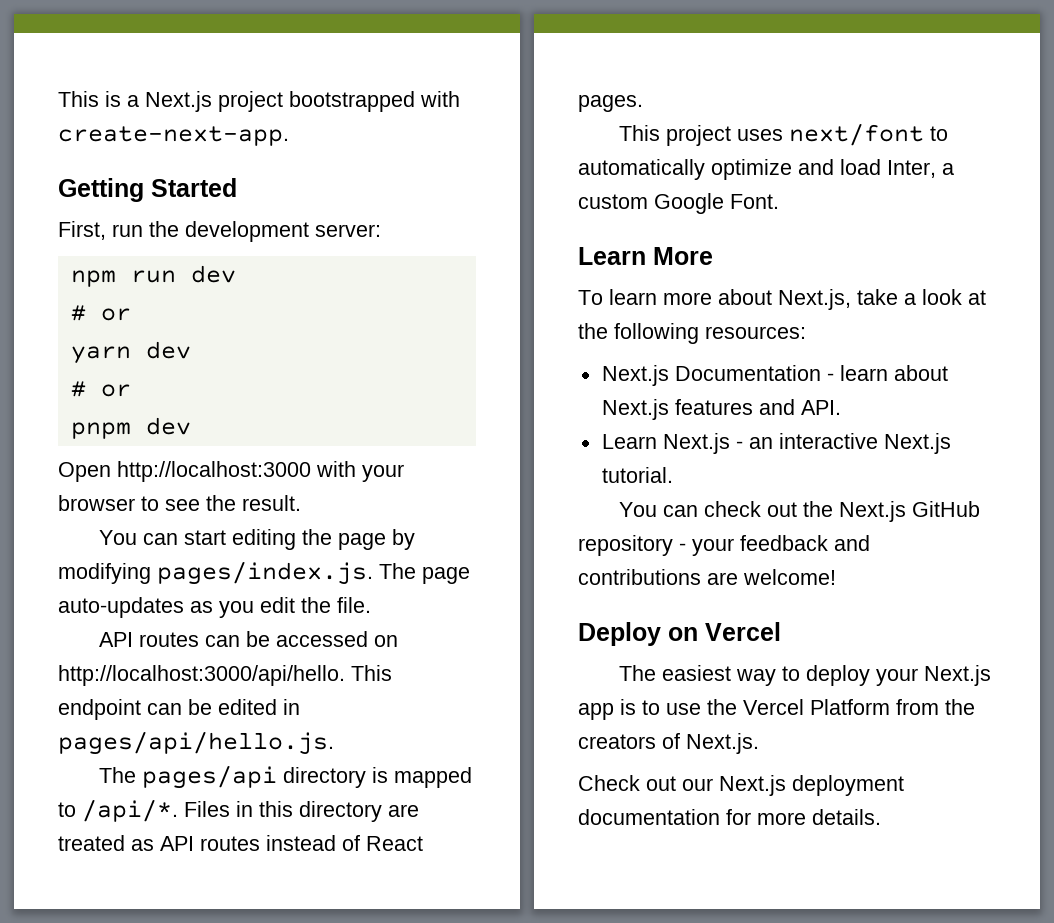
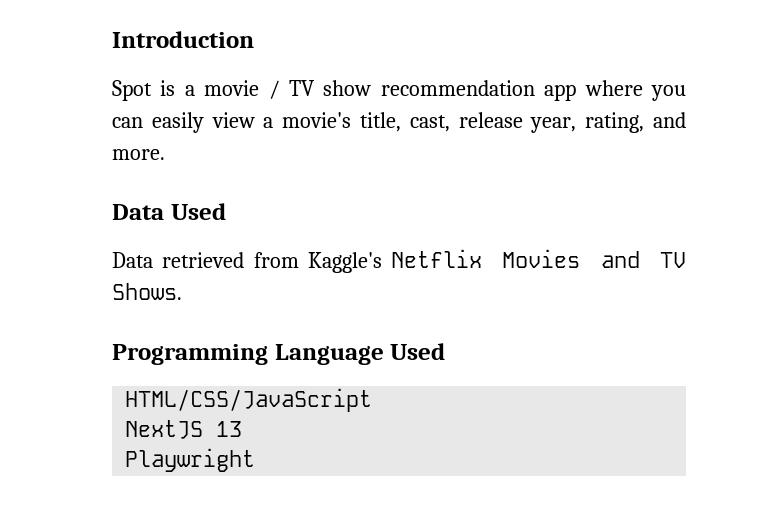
[58,91,460,112] [58,126,289,146] [58,178,237,202] [58,221,381,242] [70,265,236,287] [70,305,131,321] [70,341,191,364] [70,381,131,397] [70,417,191,439] [58,461,404,482] [58,495,301,511] [98,529,415,550] [58,561,470,585] [58,597,371,618] [98,631,398,647] [58,665,392,686] [58,699,300,720] [58,731,334,755] [98,765,472,789] [58,799,419,822] [58,835,423,851] [578,95,643,112] [618,123,948,146] [578,159,954,180] [578,193,779,214] [578,247,713,265] [578,289,986,310] [578,323,806,344] [601,365,948,386] [601,399,841,420] [601,433,951,454] [601,467,673,483] [618,501,980,522] [578,535,870,556] [578,569,836,585] [578,622,781,646] [618,665,991,686] [578,699,975,720] [578,733,759,754] [578,775,904,796] [578,809,881,825] This is a Next.js project bootstrapped with create-next-app. // Getting Started // First, run the development server: // npm run dev // # or // yarn dev // # or // pnpm dev // Open http://localhost:3000 with your browser to see the result. // You can start editing the page by modifying pages/index.js. The page auto-updates as you edit the file. // API routes can be accessed on http://localhost:3000/api/hello. This endpoint can be edited in pages/api/hello.js. // The pages/api directory is mapped to /api/*. Files in this directory are treated as API routes instead of React pages. // This project uses next/font to automatically optimize and load Inter, a custom Google Font. // Learn More // To learn more about Next.js, take a look at the following resources: // Next.js Documentation - learn about Next.js features and API. // Learn Next.js - an interactive Next.js tutorial. // You can check out the Next.js GitHub repository - your feedback and contributions are welcome! // Deploy on Vercel // The easiest way to deploy your Next.js app is to use the Vercel Platform from the creators of Next.js. // Check out our Next.js deployment documentation for more details. -> [112,31,254,48] [112,80,686,101] [112,112,686,133] [112,149,165,160] [112,203,226,220] [112,249,686,273] [112,283,182,300] [112,343,446,365] [125,388,373,412] [125,420,243,439] [125,448,256,472] Introduction // Spot is a movie / TV show recommendation app where you can easily view a movie's title, cast, release year, rating, and more. // Data Used // Data retrieved from Kaggle's Netflix Movies and TV Shows. // Programming Language Used // HTML/CSS/JavaScript // NextJS 13 // Playwright

